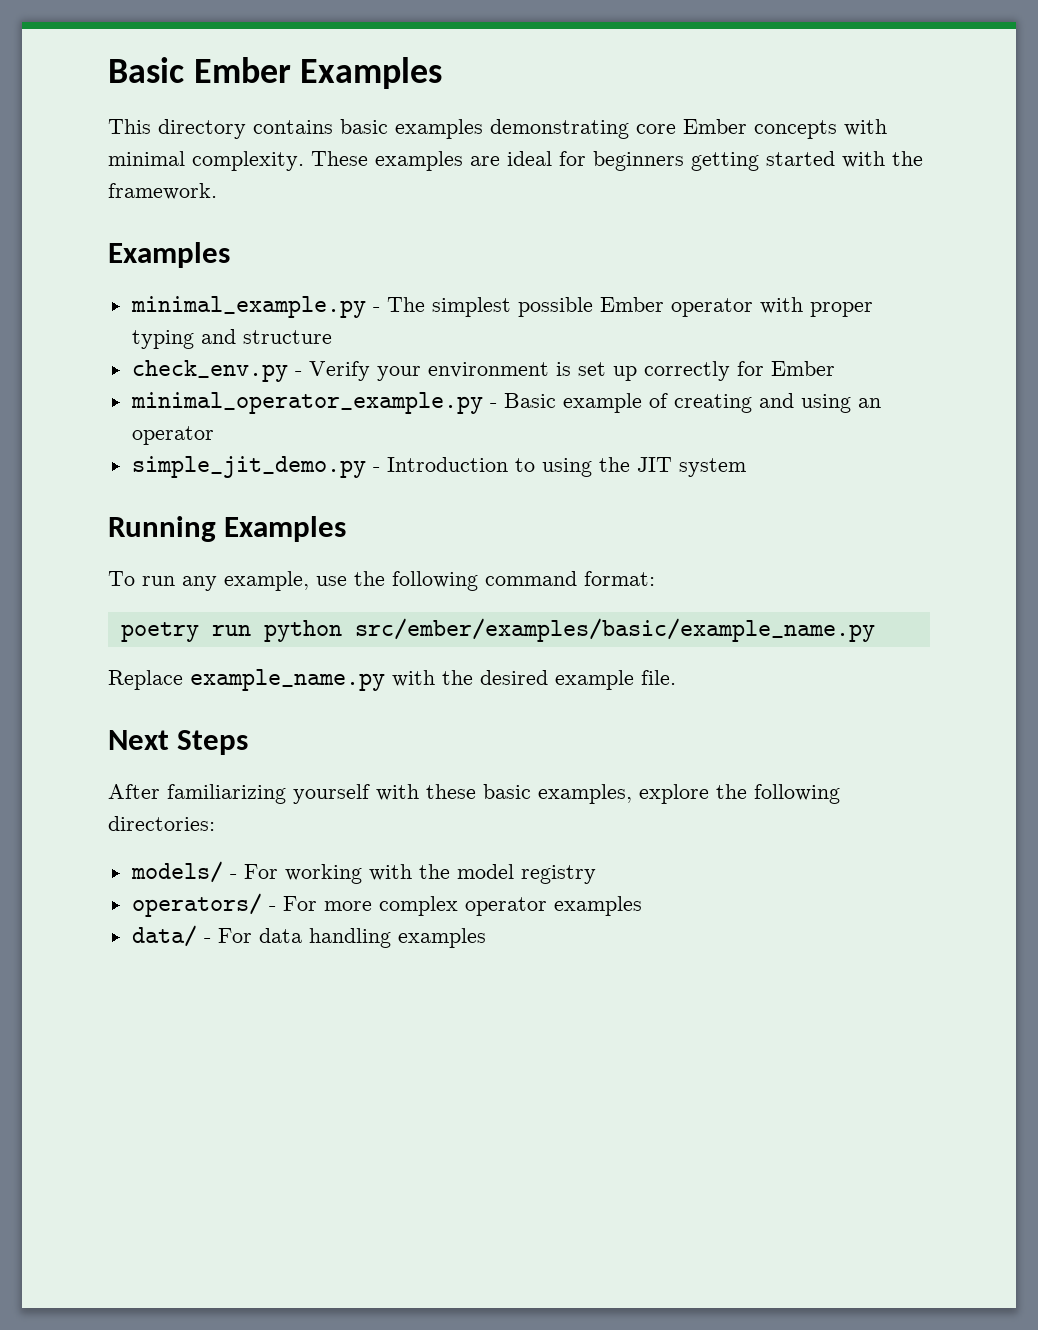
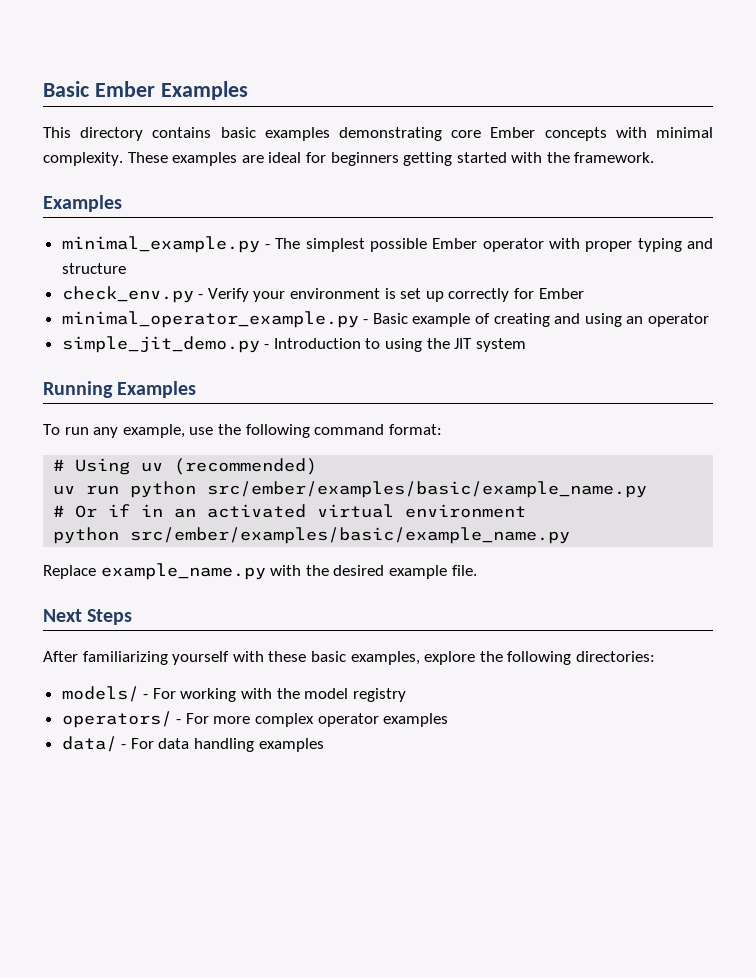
[120,622,251,642] poetry run -> [53,458,318,475] [53,481,648,498] [53,504,527,518] # Using uv (recommended) // uv run python src/ember/examples/basic/example_name.py // # Or if in an activated virtual environment //

